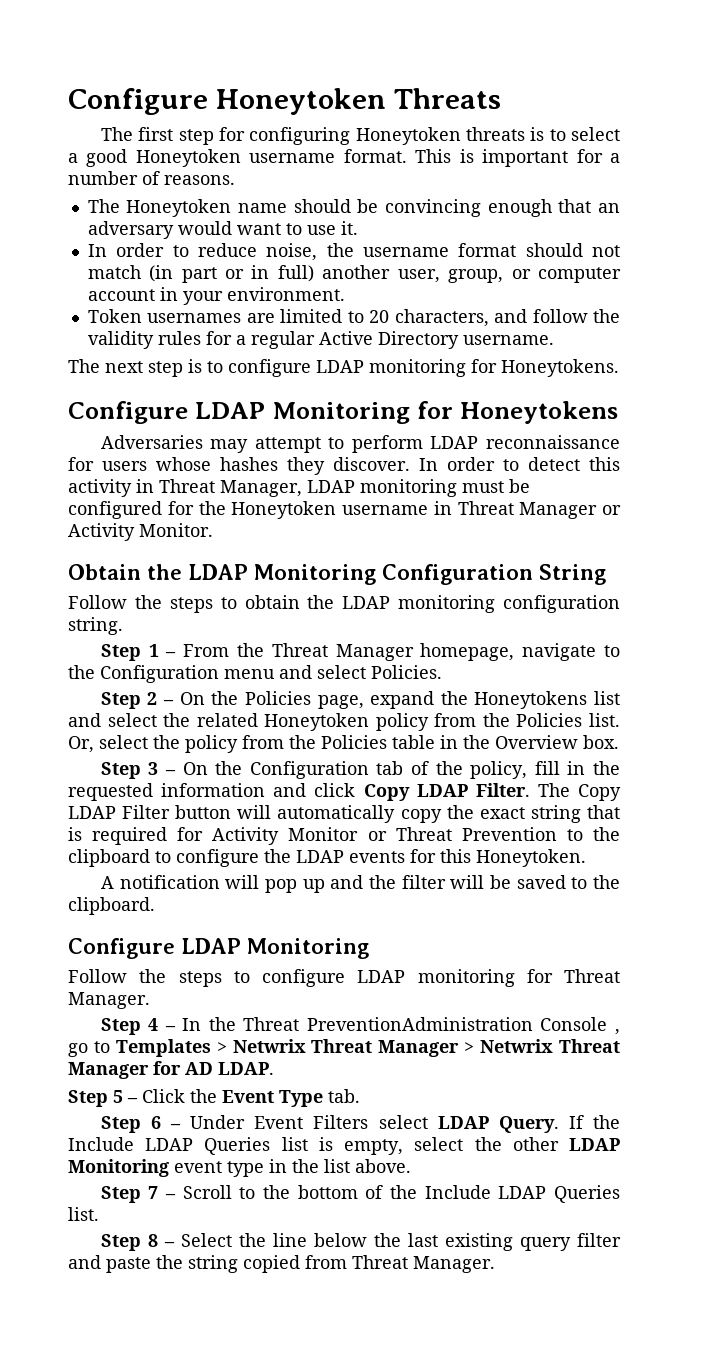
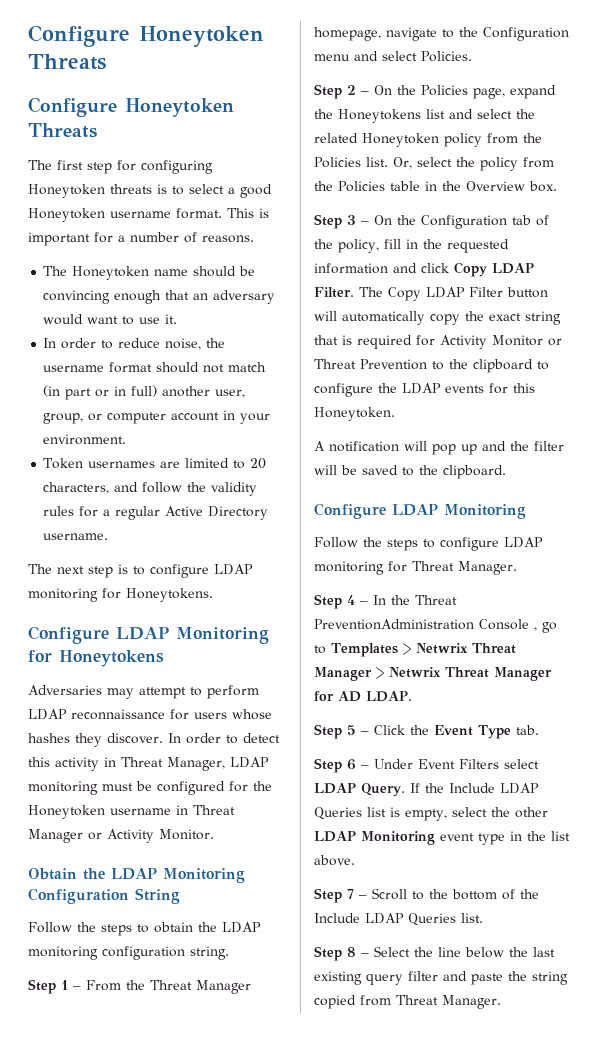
[68,88,501,115] Configure Honeytoken Threats -> [28,25,264,47] [28,54,106,70] [28,97,234,117] [28,123,97,138] Configure Honeytoken Threats // Configure Honeytoken Threats

